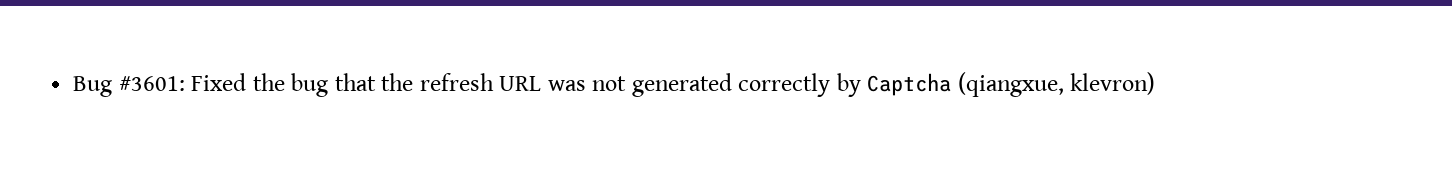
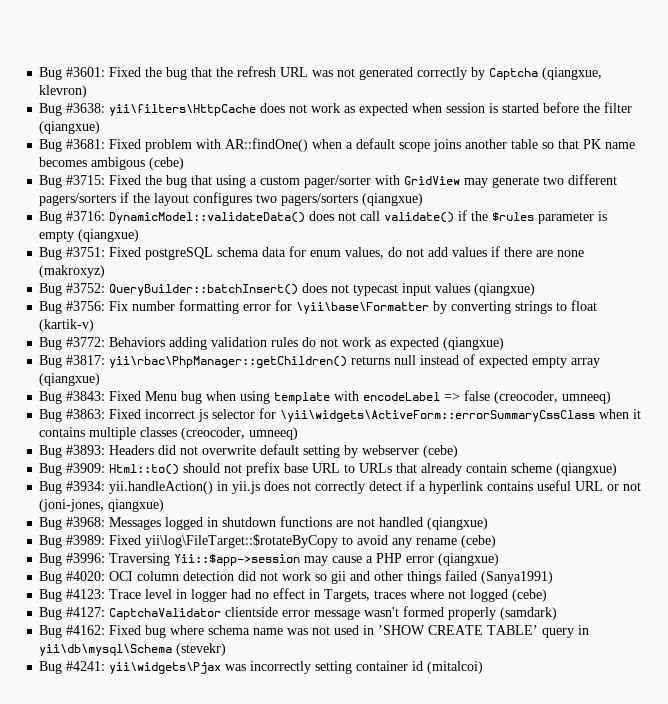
(1156, 83) none -> [39,102,633,116] [39,121,101,134] [39,138,636,152] [39,157,185,170] [39,174,618,188] [39,192,424,206] [39,210,608,224] [39,229,140,242] [39,246,585,260] [39,265,106,278] [39,283,536,296] [39,300,598,314] [39,319,95,332] [39,337,505,350] [39,354,601,368] [39,373,101,386] [39,390,612,404] [39,408,642,422] [39,427,299,440] [39,444,459,458] [39,462,618,476] [39,480,642,494] [39,499,165,512] [39,516,489,530] [39,534,497,548] [39,553,500,566] [39,570,554,584] [39,588,548,602] [39,606,558,620] [39,625,590,638] [39,643,227,656] [39,661,484,674] // Bug #3638: yii\filters\HttpCache does not work as expected when session is started before the filter (qiangxue) // Bug #3681: Fixed problem with AR::findOne() when a default scope joins another table so that PK name becomes ambigous (cebe) // Bug #3715: Fixed the bug that using a custom pager/sorter with GridView may generate two different pagers/sorters if the layout configures two pagers/sorters (qiangxue) // Bug #3716: DynamicModel::validateData() does not call validate() if the $rules parameter is empty (qiangxue) // Bug #3751: Fixed postgreSQL schema data for enum values, do not add values if there are none (makroxyz) // Bug #3752: QueryBuilder::batchInsert() does not typecast input values (qiangxue) // Bug #3756: Fix number formatting error for \yii\base\Formatter by converting strings to float (kartik-v) // Bug #3772: Behaviors adding validation rules do not work as expected (qiangxue) // Bug #3817: yii\rbac\PhpManager::getChildren() returns null instead of expected empty array (qiangxue) // Bug #3843: Fixed Menu bug when using template with encodeLabel => false (creocoder, umneeq) // Bug #3863: Fixed incorrect js selector for \yii\widgets\ActiveForm::errorSummaryCssClass when it contains multiple classes (creocoder, umneeq) // Bug #3893: Headers did not overwrite default setting by webserver (cebe) // Bug #3909: Html::to() should not prefix base URL to URLs that already contain scheme (qiangxue) // Bug #3934: yii.handleAction() in yii.js does not correctly detect if a hyperlink contains useful URL or not (joni-jones, qiangxue) // Bug #3968: Messages logged in shutdown functions are not handled (qiangxue) // Bug #3989: Fixed yii\log\FileTarget::$rotateByCopy to avoid any rename (cebe) // Bug #3996: Traversing Yii::$app->session may cause a PHP error (qiangxue) // Bug #4020: OCI column detection did not work so gii and other things failed (Sanya1991) // Bug #4123: Trace level in logger had no effect in Targets, traces where not logged (cebe) // Bug #4127: CaptchaValidator clientside error message wasn't formed properly (samdark) // Bug #4162: Fixed bug where schema name was not used in ’SHOW CREATE TABLE’ query in yii\db\mysql\Schema (stevekr) // Bug #4241: yii\widgets\Pjax was incorrectly setting container id (mitalcoi)

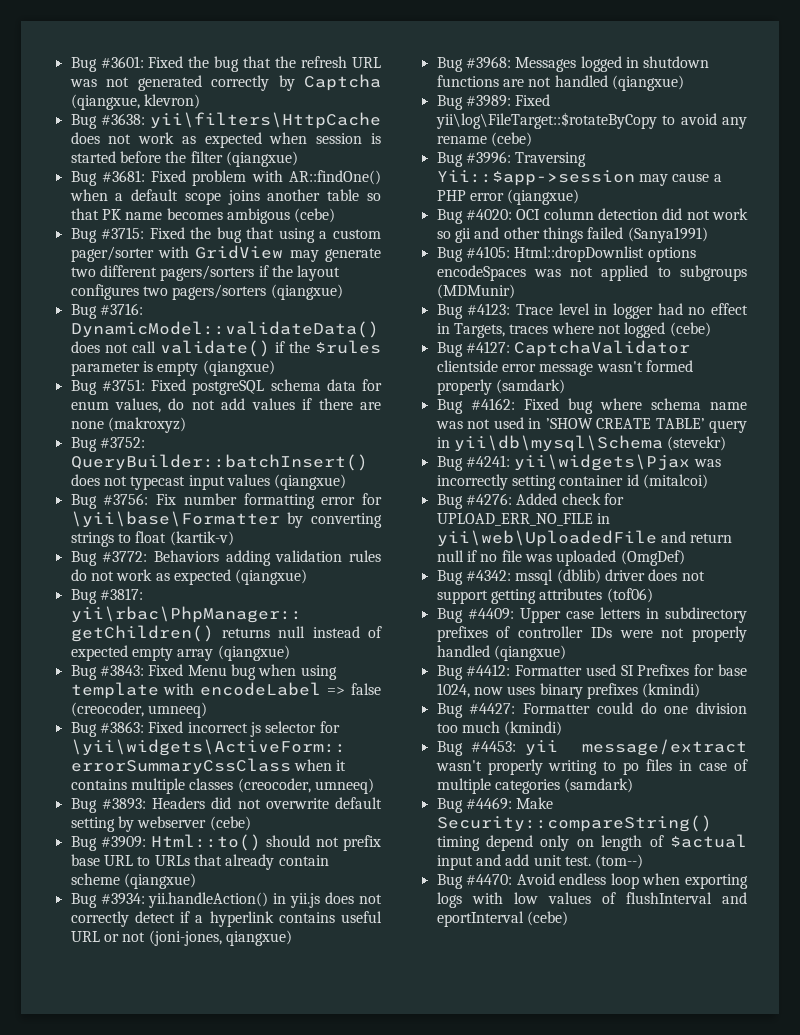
(554, 577) none -> [436,246,696,262] [436,265,747,281] [436,284,515,299] // Bug #4105: Html::dropDownlist options encodeSpaces was not applied to subgroups (MDMunir)
(484, 667) none -> [436,493,624,509] [436,513,610,526] [436,530,733,547] [436,550,685,566] [436,569,705,585] [436,588,653,604] [436,607,747,623] [436,626,747,642] [436,645,566,661] [436,664,747,680] [436,683,701,699] [436,702,747,718] [436,721,563,736] [436,739,747,756] [435,759,748,775] [436,778,634,794] [436,797,554,813] [436,815,712,832] [436,834,747,851] [436,854,644,870] [436,873,748,889] [436,892,747,908] [436,911,568,927] // Bug #4276: Added check for UPLOAD_ERR_NO_FILE in yii\web\UploadedFile and return null if no file was uploaded (OmgDef) // Bug #4342: mssql (dblib) driver does not support getting attributes (tof06) // Bug #4409: Upper case letters in subdirectory prefixes of controller IDs were not properly handled (qiangxue) // Bug #4412: Formatter used SI Prefixes for base 1024, now uses binary prefixes (kmindi) // Bug #4427: Formatter could do one division too much (kmindi) // Bug #4453: yii message/extract wasn't properly writing to po files in case of multiple categories (samdark) // Bug #4469: Make Security::compareString() timing depend only on length of $actual input and add unit test. (tom--) // Bug #4470: Avoid endless loop when exporting logs with low values of flushInterval and eportInterval (cebe)

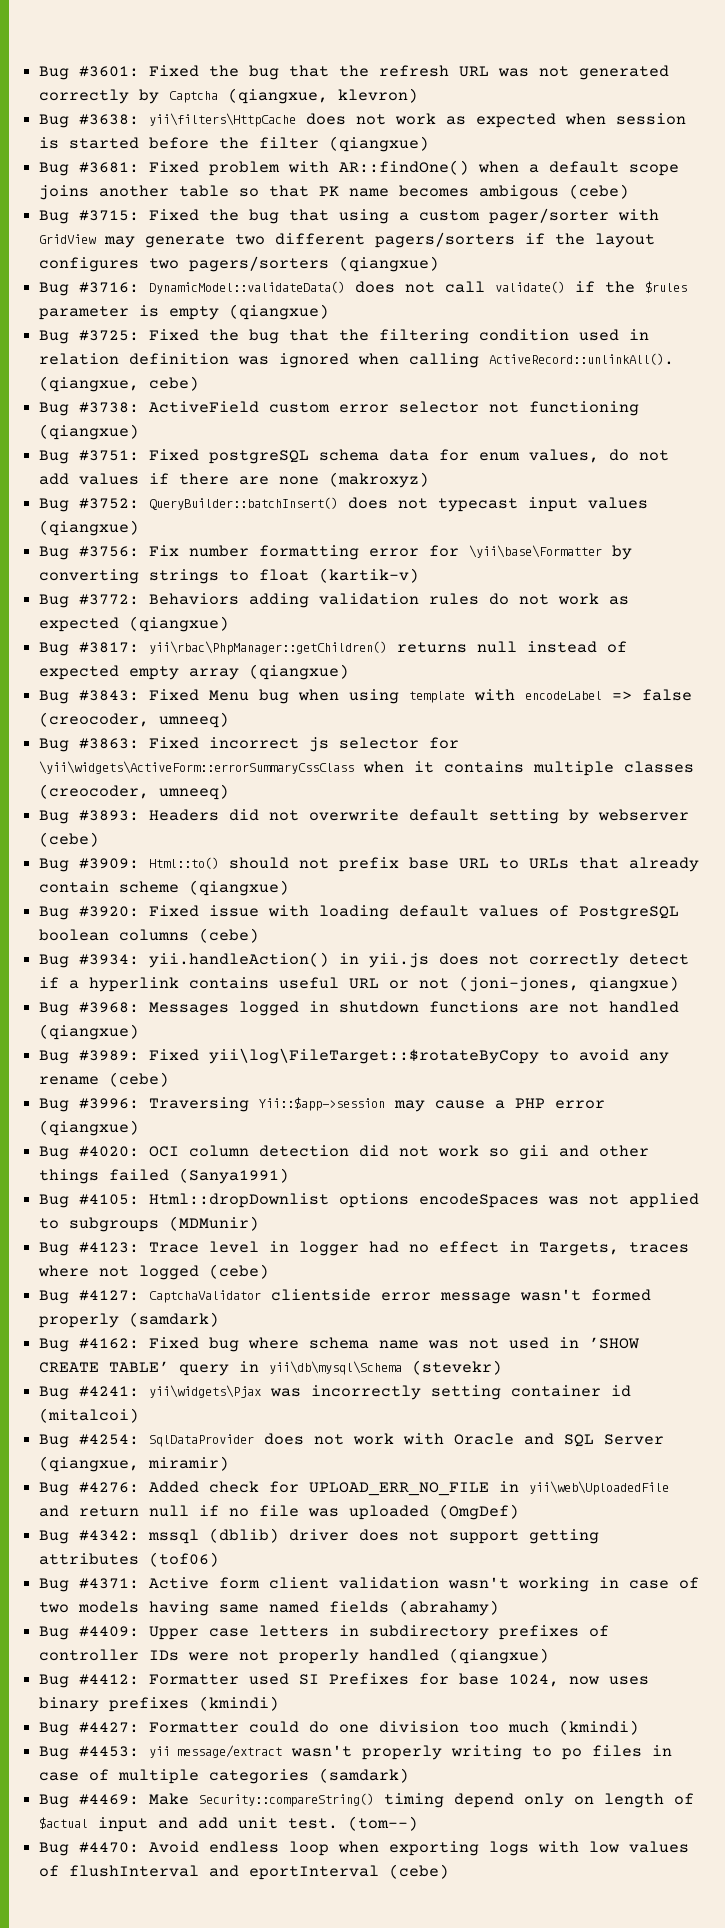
(275, 368) none -> [39,329,650,344] [39,353,675,368] [39,376,200,392] [39,401,640,416] [39,424,140,440] // Bug #3725: Fixed the bug that the filtering condition used in relation definition was ignored when calling ActiveRecord::unlinkAll(). (qiangxue, cebe) // Bug #3738: ActiveField custom error selector not functioning (qiangxue)
(196, 881) none -> [39,905,680,920] [39,928,260,943] // Bug #3920: Fixed issue with loading default values of PostgreSQL boolean columns (cebe)
(708, 481) none -> [39,1433,665,1448] [39,1456,230,1472] // Bug #4254: SqlDataProvider does not work with Oracle and SQL Server (qiangxue, miramir)
(653, 595) none -> [39,1577,700,1592] [39,1600,500,1616] // Bug #4371: Active form client validation wasn't working in case of two models having same named fields (abrahamy)

